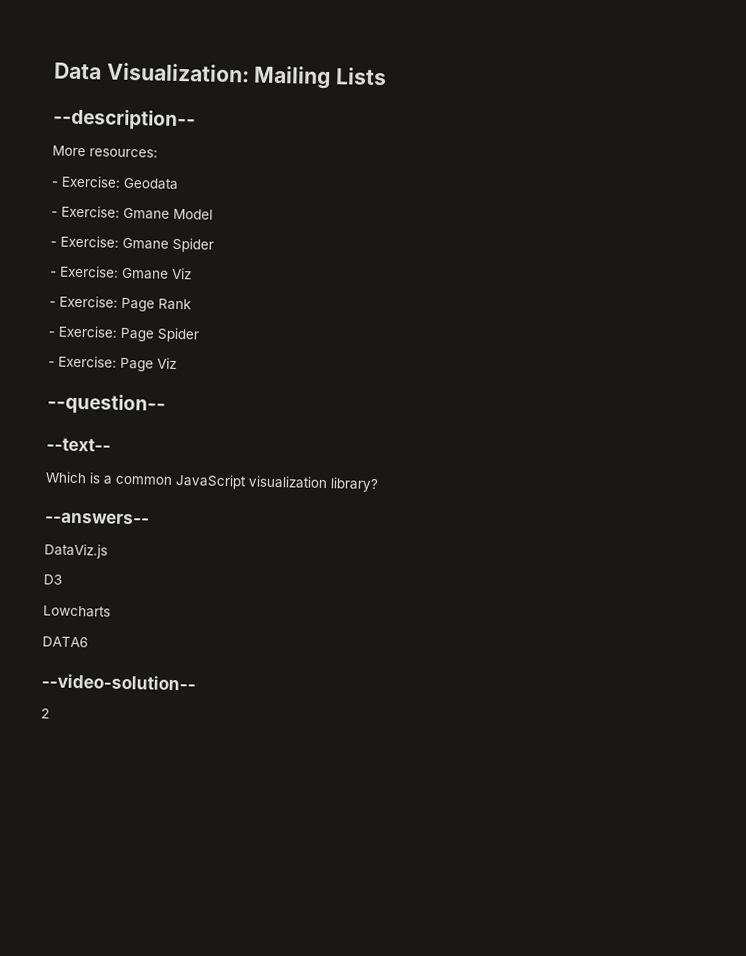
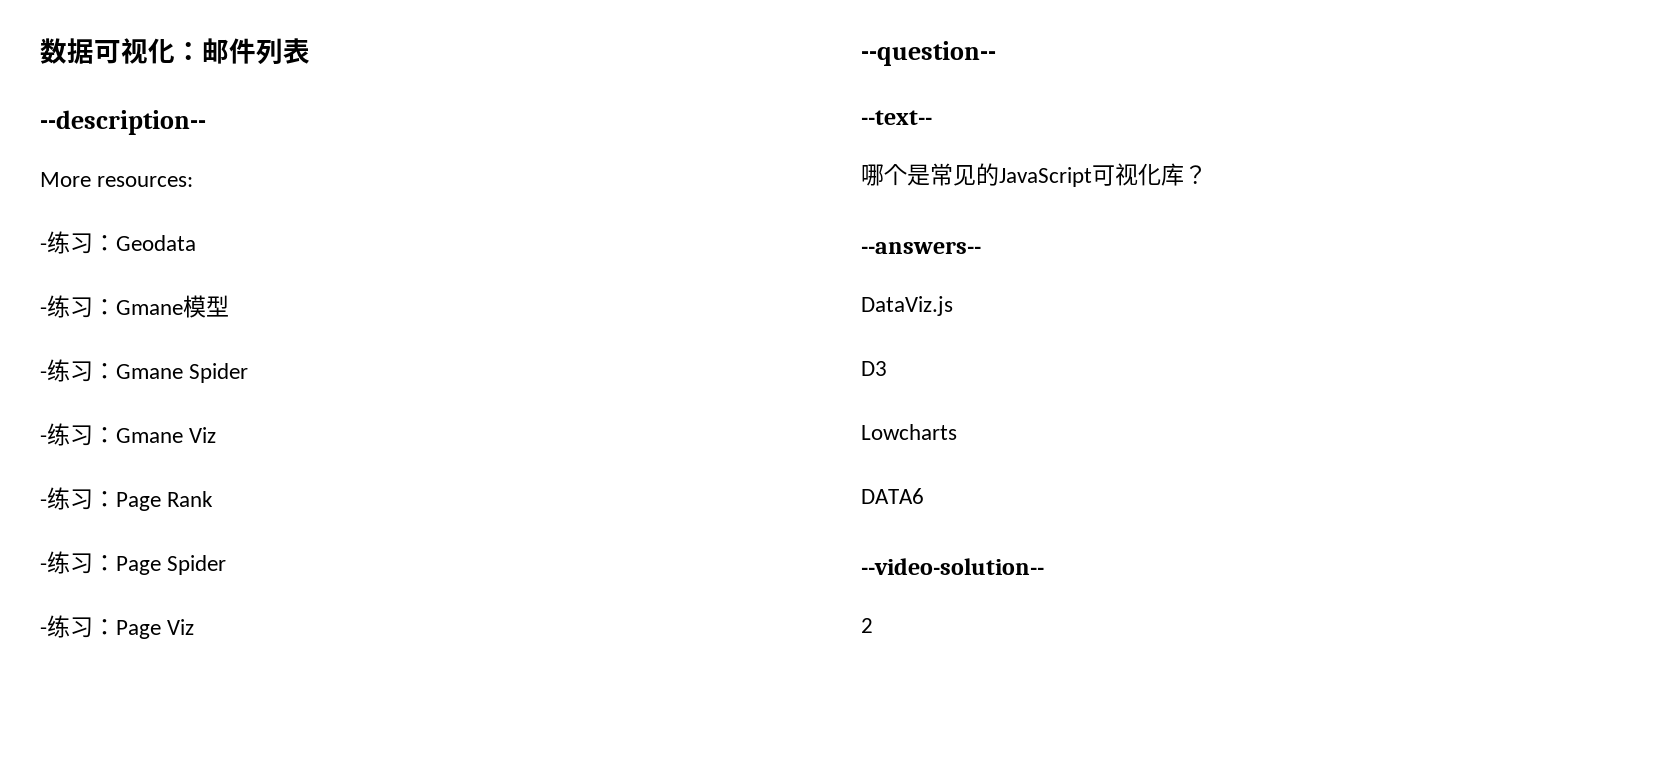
[54,62,388,90] Data Visualization: Mailing Lists -> [40,38,310,65] 数据可视化：邮件列表
[61,175,121,188] Exercise: -> [47,231,116,254] 练习：
[61,205,213,220] [50,235,119,248] Exercise: Gmane Model // - Exercise: -> [47,295,229,318] [40,359,116,382] 练习：Gmane模型 // -练习：
[60,265,119,278] Exercise: -> [47,423,116,446] 练习：
[59,295,118,308] Exercise: -> [47,487,116,510] 练习：
[58,325,118,338] Exercise: -> [47,551,116,574] 练习：
[58,355,117,368] Exercise: -> [47,615,116,638] 练习：
[45,471,378,493] Which is a common JavaScript visualization library? -> [861,163,1207,187] 哪个是常见的JavaScript可视化库？

